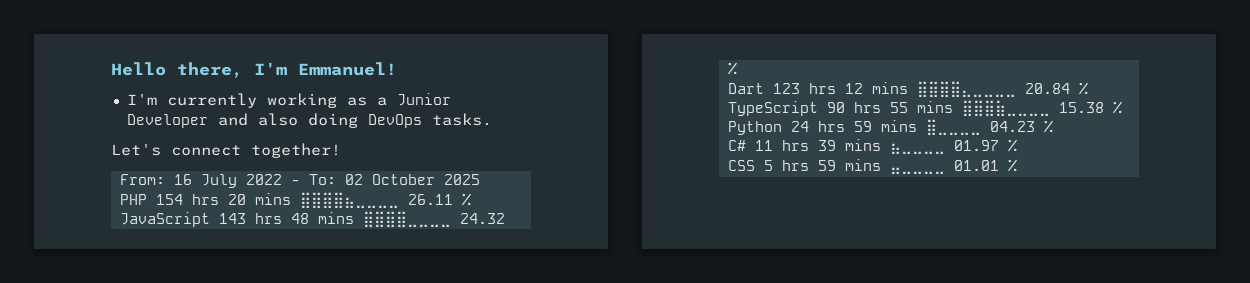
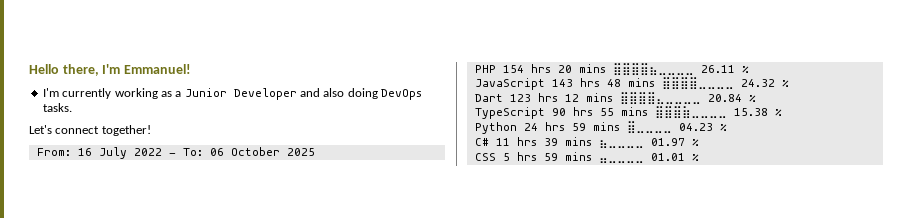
[344,174,363,185] 02 -> [209,148,224,156] 06

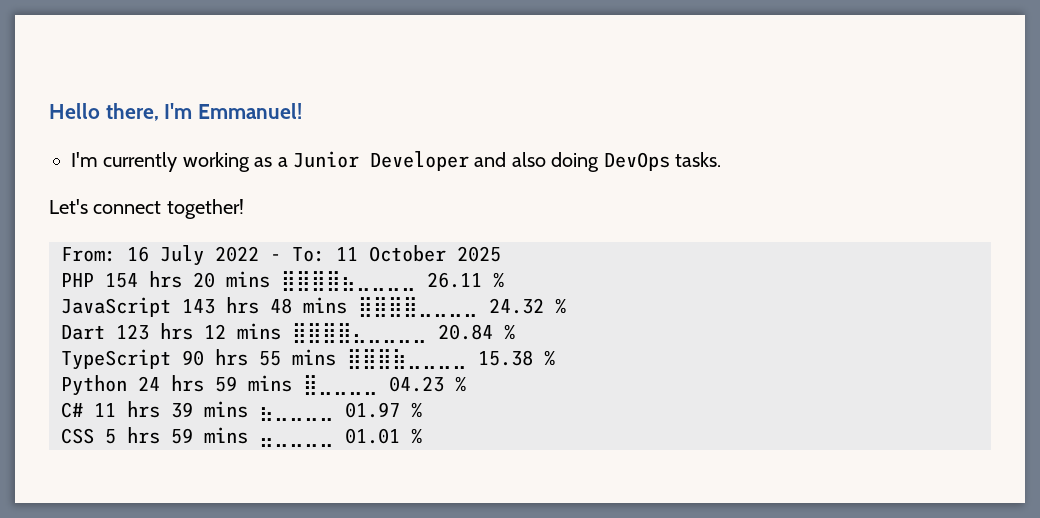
[209,148,224,156] 06 -> [336,247,358,261] 11

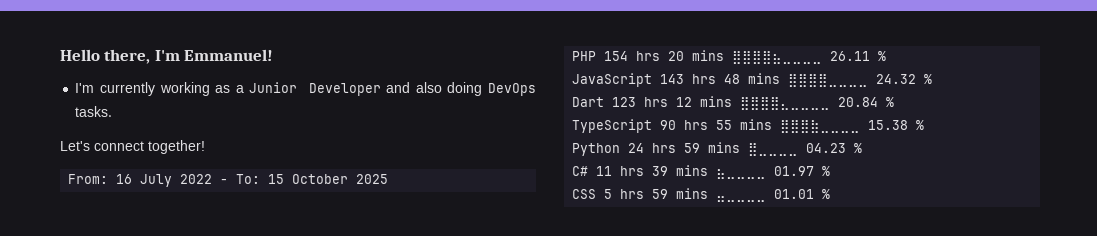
[336,247,358,261] 11 -> [268,174,285,184] 15

